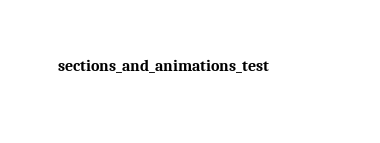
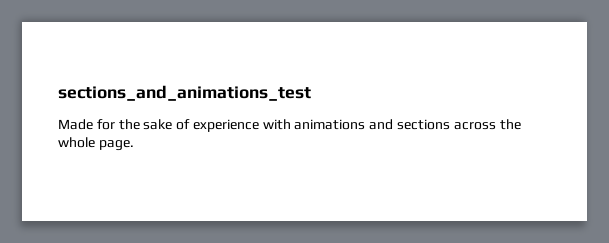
(269, 66) none -> [58,119,521,132] [58,137,134,151] // Made for the sake of experience with animations and sections across the whole page.

